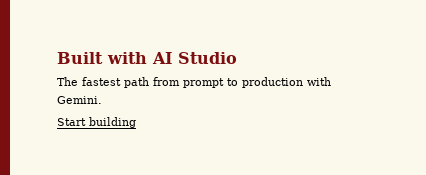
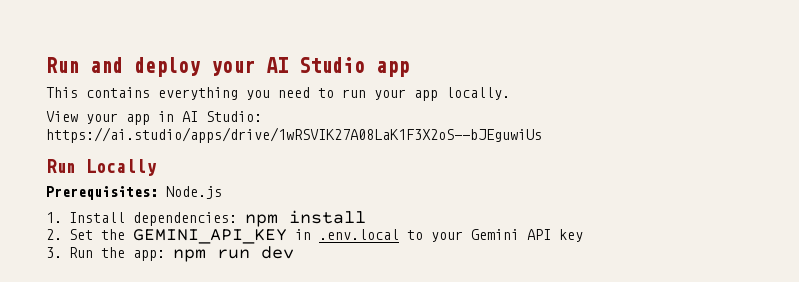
[57,52,237,64] [57,77,331,88] [57,96,102,104] [57,117,136,128] Built with AI Studio // The fastest path from prompt to production with Gemini. // Start building -> [46,57,409,77] [46,87,510,101] [46,111,262,125] [46,127,542,143] [46,159,157,176] [46,186,222,200] [46,210,366,227] [46,229,583,244] [46,246,294,262] Run and deploy your AI Studio app // This contains everything you need to run your app locally. // View your app in AI Studio: https://ai.studio/apps/drive/1wRSVIK27A08LaK1F3X2oS--bJEguwiUs // Run Locally // Prerequisites: Node.js // 1. Install dependencies: npm install // 2. Set the GEMINI_API_KEY in .env.local to your Gemini API key // 3. Run the app: npm run dev

